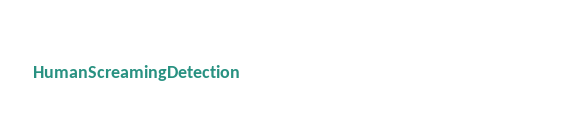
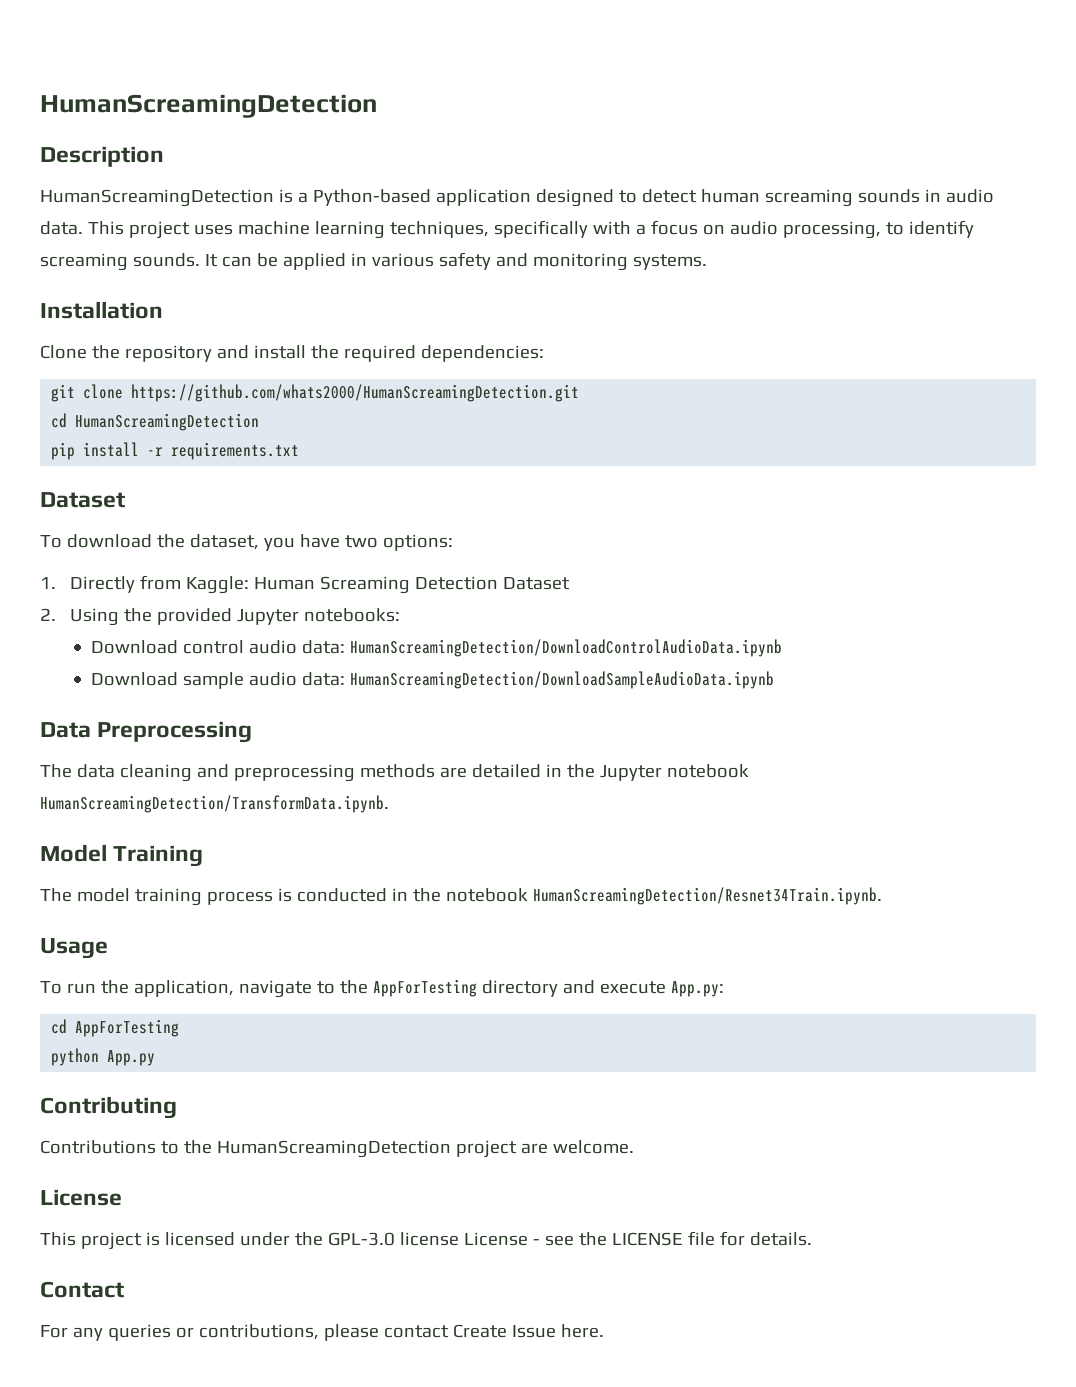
[33,65,240,81] HumanScreamingDetection -> [40,94,377,118] [40,146,164,167] [40,189,994,207] [40,220,974,239] [40,252,707,271] [40,301,163,319] [40,345,544,362] [51,384,580,402] [51,413,260,431] [51,442,300,460] [40,492,125,508] [40,534,453,551] [40,575,571,594] [40,608,401,626] [90,639,782,657] [90,671,774,689] [40,721,253,743] [40,764,749,782] [40,795,389,813] [40,844,204,867] [40,887,882,906] [40,938,108,959] [40,979,724,998] [51,1019,180,1037] [51,1048,156,1066] [40,1096,177,1119] [40,1140,634,1158] [40,1189,122,1206] [40,1231,812,1250] [40,1281,124,1298] [40,1324,604,1341] HumanScreamingDetection // Description // HumanScreamingDetection is a Python-based application designed to detect human screaming sounds in audio data. This project uses machine learning techniques, specifically with a focus on audio processing, to identify screaming sounds. It can be applied in various safety and monitoring systems. // Installation // Clone the repository and install the required dependencies: // git clone https://github.com/whats2000/HumanScreamingDetection.git // cd HumanScreamingDetection // pip install -r requirements.txt // Dataset // To download the dataset, you have two options: // 1. Directly from Kaggle: Human Screaming Detection Dataset // 2. Using the provided Jupyter notebooks: // Download control audio data: HumanScreamingDetection/DownloadControlAudioData.ipynb // Download sample audio data: HumanScreamingDetection/DownloadSampleAudioData.ipynb // Data Preprocessing // The data cleaning and preprocessing methods are detailed in the Jupyter notebook HumanScreamingDetection/TransformData.ipynb. // Model Training // The model training process is conducted in the notebook HumanScreamingDetection/Resnet34Train.ipynb. // Usage // To run the application, navigate to the AppForTesting directory and execute App.py: // cd AppForTesting // python App.py // Contributing // Contributions to the HumanScreamingDetection project are welcome. // License // This project is licensed under the GPL-3.0 license License - see the LICENSE file for details. // Contact // For any queries or contributions, please contact Create Issue here.

